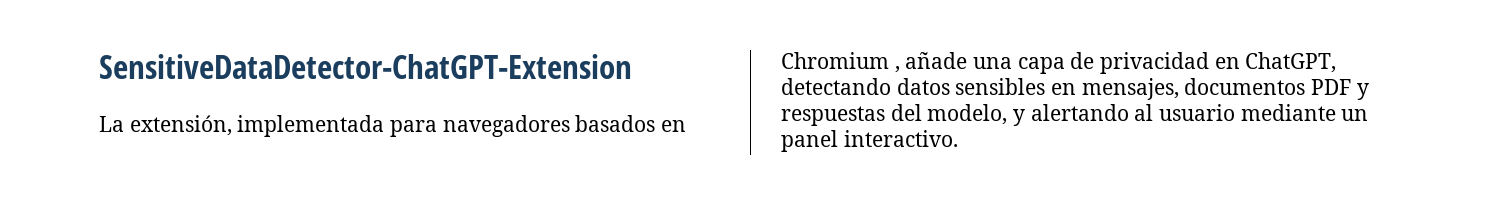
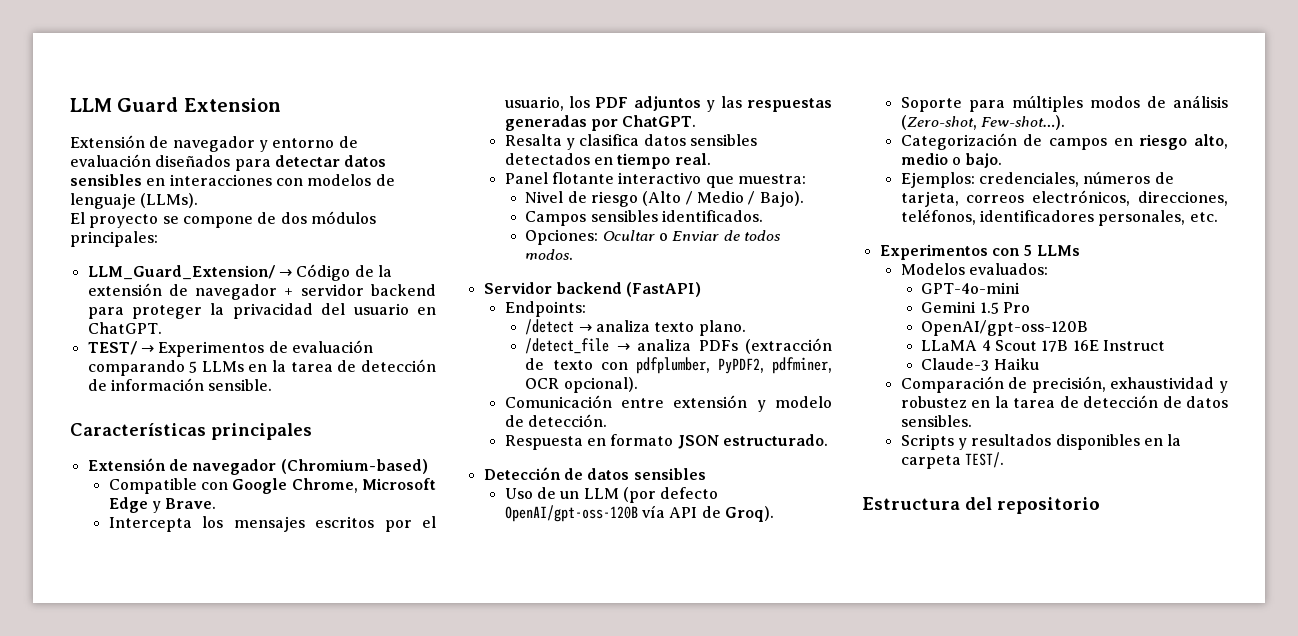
[99,54,632,79] [99,115,687,137] [781,52,1337,74] [781,78,1369,100] [781,104,1369,126] [781,130,958,152] SensitiveDataDetector-ChatGPT-Extension // La extensión, implementada para navegadores basados en Chromium , añade una capa de privacidad en ChatGPT, detectando datos sensibles en mensajes, documentos PDF y respuestas del modelo, y alertando al usuario mediante un panel interactivo. -> [70,97,281,112] [70,135,358,152] [70,154,387,171] [70,174,395,186] [70,193,199,209] [70,211,376,228] [70,231,158,247] [87,264,392,281] [87,283,437,300] [87,303,436,319] [87,322,162,334] [87,340,373,357] [87,359,436,376] [87,378,273,391] [70,423,312,440] [87,458,428,475] [108,478,436,494] [108,497,217,513] [108,516,436,532] [504,96,833,112] [504,115,697,131] [504,134,757,150] [504,153,711,169] [504,172,806,188] [525,191,804,207] [525,210,764,226] [525,229,782,245] [525,249,574,260] [483,282,702,297] [504,301,586,317] [525,319,746,336] [525,338,832,354] [525,357,832,374] [525,377,638,393] [504,395,832,412] [504,414,607,427] [504,434,828,450] [483,467,706,480] [504,487,719,503] [504,505,774,522] [900,95,1228,112] [900,115,1065,130] [900,133,1228,150] [900,153,1003,168] [900,172,1174,188] [900,190,1228,207] [900,209,1218,226] [879,244,1080,260] [900,263,1048,275] [921,282,1021,294] [921,301,1031,314] [921,320,1089,336] [921,340,1166,352] [921,358,1039,371] [900,376,1228,393] [900,395,1228,408] [900,415,972,427] [900,434,1182,450] [900,452,1004,469] [862,497,1100,514] LLM Guard Extension // Extensión de navegador y entorno de evaluación diseñados para detectar datos sensibles en interacciones con modelos de lenguaje (LLMs). // El proyecto se compone de dos módulos principales: // LLM_Guard_Extension/ → Código de la extensión de navegador + servidor backend para proteger la privacidad del usuario en ChatGPT. // TEST/ → Experimentos de evaluación comparando 5 LLMs en la tarea de detección de información sensible. // Características principales // Extensión de navegador (Chromium-based) // Compatible con Google Chrome, Microsoft Edge y Brave. // Intercepta los mensajes escritos por el usuario, los PDF adjuntos y las respuestas generadas por ChatGPT. // Resalta y clasifica datos sensibles detectados en tiempo real. // Panel flotante interactivo que muestra: // Nivel de riesgo (Alto / Medio / Bajo). // Campos sensibles identificados. // Opciones: Ocultar o Enviar de todos modos. // Servidor backend (FastAPI) // Endpoints: // /detect → analiza texto plano. // /detect_file → analiza PDFs (extracción de texto con pdfplumber, PyPDF2, pdfminer, OCR opcional). // Comunicación entre extensión y modelo de detección. // Respuesta en formato JSON estructurado. // Detección de datos sensibles // Uso de un LLM (por defecto OpenAI/gpt-oss-120B vía API de Groq). // Soporte para múltiples modos de análisis (Zero-shot, Few-shot…). // Categorización de campos en riesgo alto, medio o bajo. // Ejemplos: credenciales, números de tarjeta, correos electrónicos, direcciones, teléfonos, identificadores personales, etc. // Experimentos con 5 LLMs // Modelos evaluados: // GPT-4o-mini // Gemini 1.5 Pro // OpenAI/gpt-oss-120B // LLaMA 4 Scout 17B 16E Instruct // Claude-3 Haiku // Comparación de precisión, exhaustividad y robustez en la tarea de detección de datos sensibles. // Scripts y resultados disponibles en la carpeta TEST/. // Estructura del repositorio

